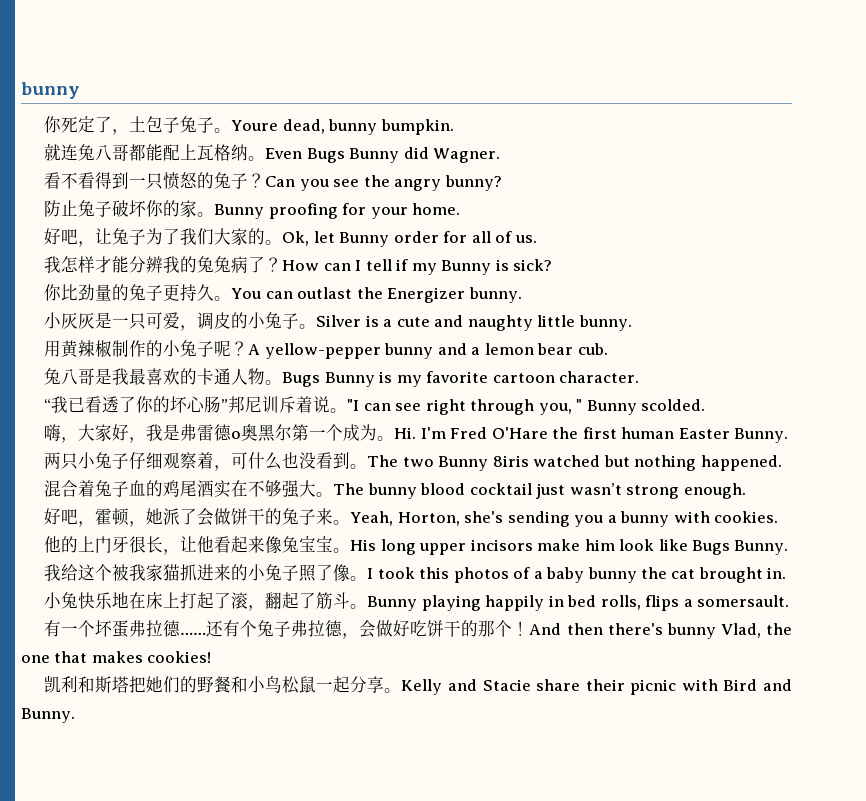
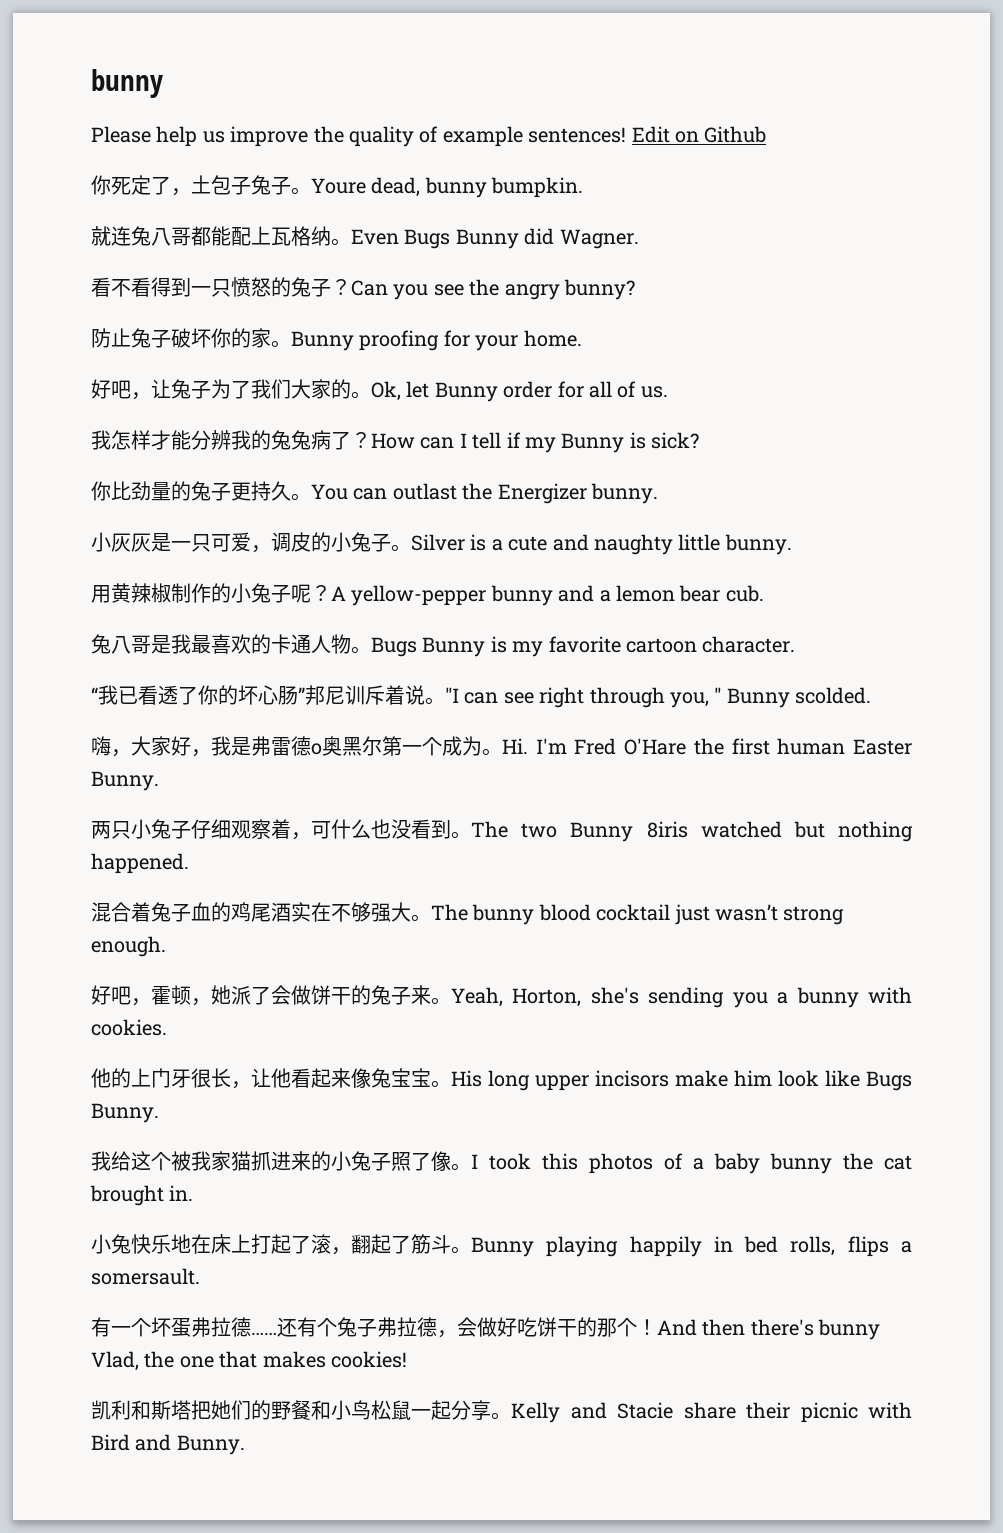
[21,82,80,99] bunny -> [91,69,163,98] [91,126,767,147] bunny // Please help us improve the quality of example sentences! Edit on Github

